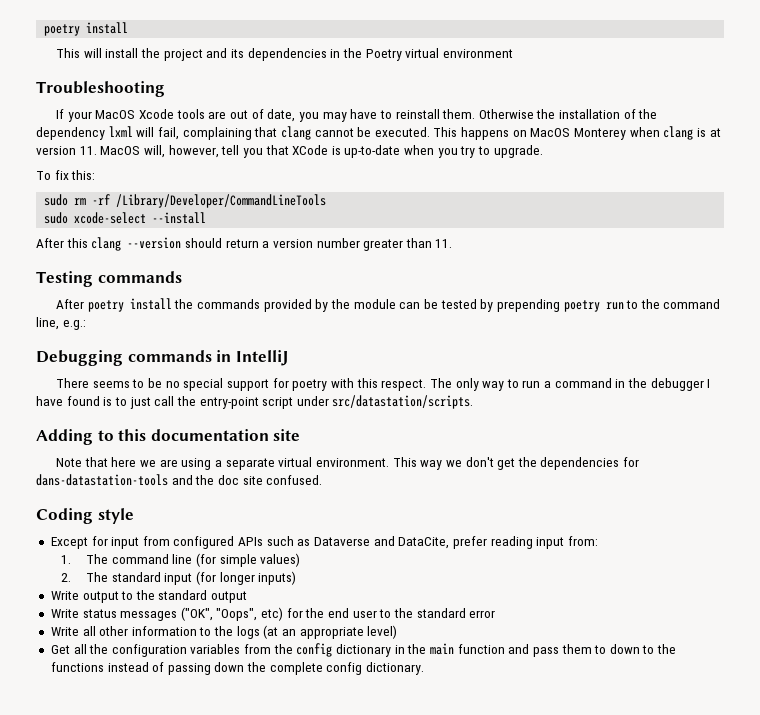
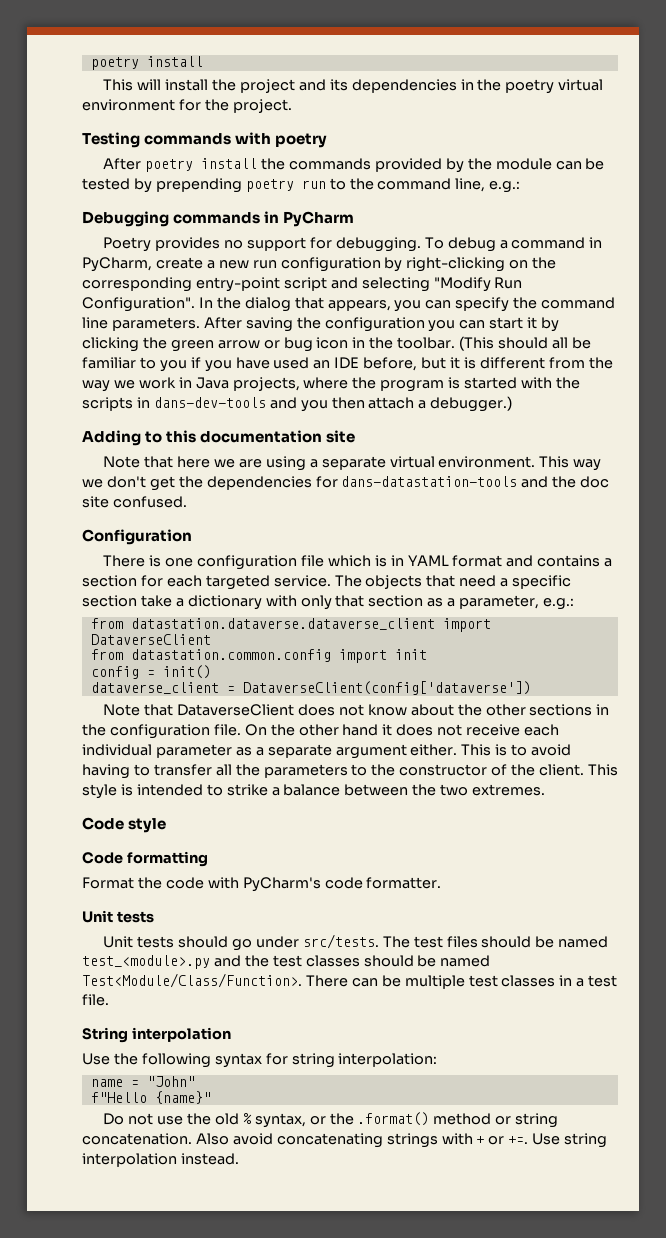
[365,49,402,61] Poetry -> [505,79,555,94] poetry
[36,81,165,97] [56,109,658,122] [36,126,721,140] [36,145,543,158] [36,170,96,180] [44,194,327,208] [44,212,207,224] [36,237,453,251] // Troubleshooting // If your MacOS Xcode tools are out of date, you may have to reinstall them. Otherwise the installation of the dependency lxml will fail, complaining that clang cannot be executed. This happens on MacOS Monterey when clang is at version 11. MacOS will, however, tell you that XCode is up-to-date when you try to upgrade. // To fix this: // sudo rm -rf /Library/Developer/CommandLineTools // sudo xcode-select --install // After this clang --version should return a version number greater than 11. -> [178,99,292,113] for the project.
(182, 277) none -> [235,132,328,148] with poetry
[235,350,288,366] [56,378,711,391] [36,395,474,409] IntelliJ // There seems to be no special support for poetry with this respect. The only way to run a command in the debugger I have found is to just call the entry-point script under src/datastation/scripts. -> [283,211,355,227] [103,237,603,252] [82,257,557,272] [82,277,523,292] [82,297,616,312] [82,317,560,332] [82,336,591,352] [82,357,613,372] [82,377,580,392] [82,396,513,412] PyCharm // Poetry provides no support for debugging. To debug a command in PyCharm, create a new run configuration by right-clicking on the corresponding entry-point script and selecting "Modify Run Configuration". In the dialog that appears, you can specify the command line parameters. After saving the configuration you can start it by clicking the green arrow or bug icon in the toolbar. (This should all be familiar to you if you have used an IDE before, but it is different from the way we work in Java projects, where the program is started with the scripts in dans-dev-tools and you then attach a debugger.)
[36,508,134,524] [50,536,598,549] [60,553,301,567] [60,571,297,585] [50,590,248,603] [50,607,496,621] [50,625,398,639] [50,643,677,657] [50,662,425,675] Coding style // Except for input from configured APIs such as Dataverse and DataCite, prefer reading input from: // 1. The command line (for simple values) // 2. The standard input (for longer inputs) // Write output to the standard output // Write status messages ("OK", "Oops", etc) for the end user to the standard error // Write all other information to the logs (at an appropriate level) // Get all the configuration variables from the config dictionary in the main function and pass them to down to the functions instead of passing down the complete config dictionary. -> [82,529,192,545] [103,555,613,570] [82,575,572,590] [82,595,575,610] [90,618,491,632] [90,634,211,645] [90,649,427,663] [90,665,211,679] [90,681,531,695] [103,704,610,716] [82,724,560,739] [82,744,572,759] [82,764,618,779] [82,784,546,799] [82,817,167,833] [82,851,208,867] [82,877,442,892] [82,910,154,923] [103,934,609,951] [82,955,491,969] [82,973,618,989] [82,994,109,1006] [82,1027,231,1043] [82,1053,438,1068] [90,1076,195,1087] [90,1091,211,1104] [103,1112,559,1128] [82,1133,608,1148] [82,1153,239,1167] Configuration // There is one configuration file which is in YAML format and contains a section for each targeted service. The objects that need a specific section take a dictionary with only that section as a parameter, e.g.: // from datastation.dataverse.dataverse_client import DataverseClient // from datastation.common.config import init // config = init() // dataverse_client = DataverseClient(config['dataverse']) // Note that DataverseClient does not know about the other sections in the configuration file. On the other hand it does not receive each individual parameter as a separate argument either. This is to avoid having to transfer all the parameters to the constructor of the client. This style is intended to strike a balance between the two extremes. // Code style // Code formatting // Format the code with PyCharm's code formatter. // Unit tests // Unit tests should go under src/tests. The test files should be named test_<module>.py and the test classes should be named Test<Module/Class/Function>. There can be multiple test classes in a test file. // String interpolation // Use the following syntax for string interpolation: // name = "John" // f"Hello {name}" // Do not use the old % syntax, or the .format() method or string concatenation. Also avoid concatenating strings with + or +=. Use string interpolation instead.

